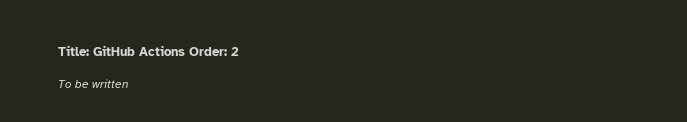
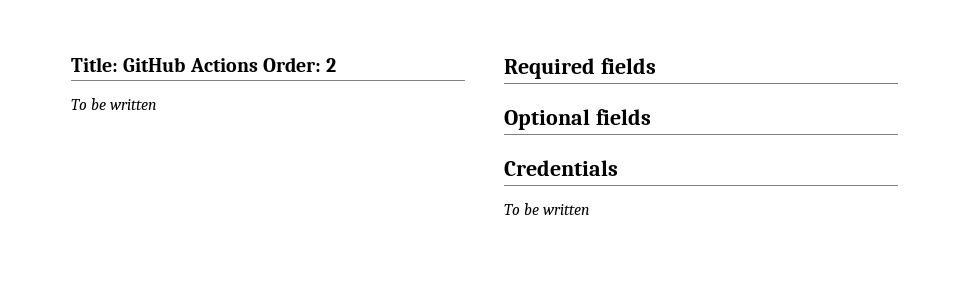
(130, 83) none -> [504,58,656,79] [504,109,651,130] [504,160,618,176] [504,203,591,215] // Required fields // Optional fields // Credentials // To be written

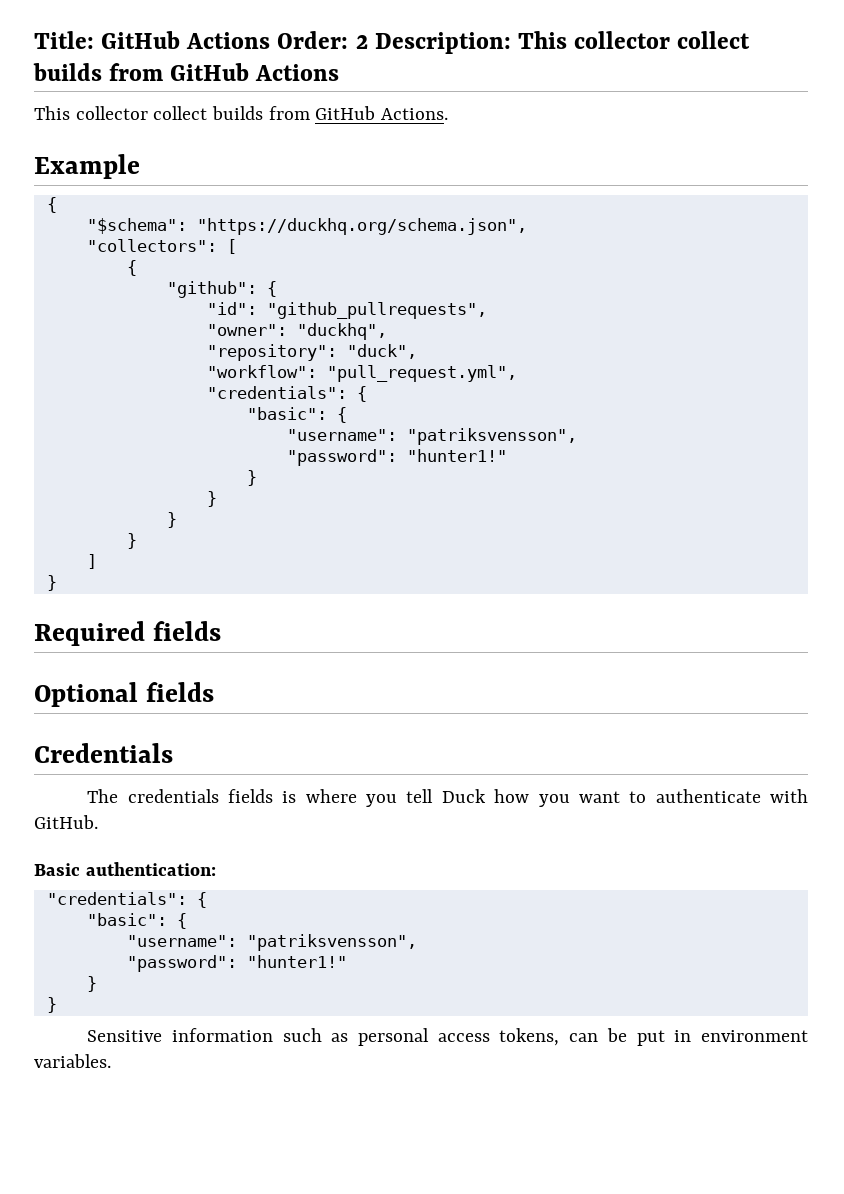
[71,98,158,110] // To be written -> [374,31,751,54] [33,63,340,81] [34,106,449,120] [34,154,140,179] [46,197,57,213] [86,218,527,235] [86,239,237,254] [126,260,137,276] [166,281,277,298] [206,302,487,319] [206,323,387,340] [206,344,417,361] [206,365,517,382] [206,386,367,402] [246,407,347,423] [286,428,577,445] [286,449,507,466] [246,470,257,486] [206,491,217,507] [166,512,177,528] [126,533,137,549] [86,554,97,569] [46,575,57,591] Description: This collector collect builds from GitHub Actions // This collector collect builds from GitHub Actions. // Example // { // "$schema": "https://duckhq.org/schema.json", // "collectors": [ // { // "github": { // "id": "github_pullrequests", // "owner": "duckhq", // "repository": "duck", // "workflow": "pull_request.yml", // "credentials": { // "basic": { // "username": "patriksvensson", // "password": "hunter1!" // } // } // } // } // ] // }
[504,203,591,215] To be written -> [87,789,808,807] [34,815,98,829] [34,862,216,876] [46,892,207,908] [86,913,187,929] [126,934,417,951] [126,955,347,972] [86,976,97,992] [46,997,57,1013] [87,1028,808,1046] [34,1054,111,1068] The credentials fields is where you tell Duck how you want to authenticate with GitHub. // Basic authentication: // "credentials": { // "basic": { // "username": "patriksvensson", // "password": "hunter1!" // } // } // Sensitive information such as personal access tokens, can be put in environment variables.

